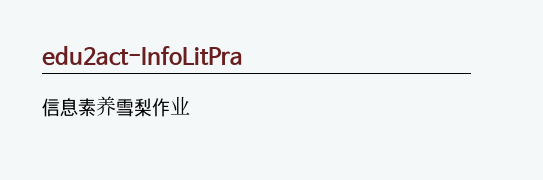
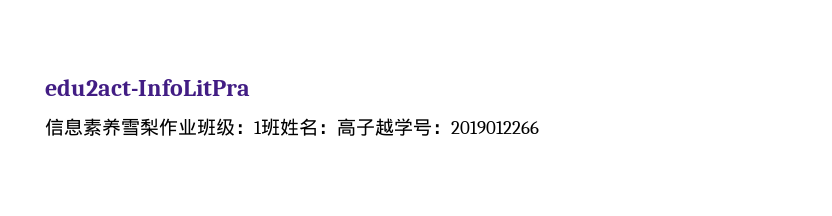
(190, 105) none -> [197,118,539,136] 班级：1班姓名：高子越学号：2019012266

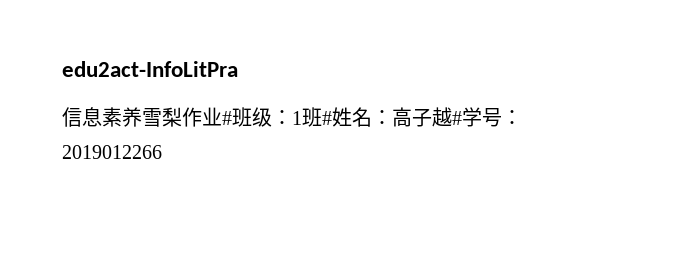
(197, 127) none -> [222,111,232,125] #
(280, 127) none -> [322,111,332,125] #
(394, 127) none -> [452,111,462,125] #

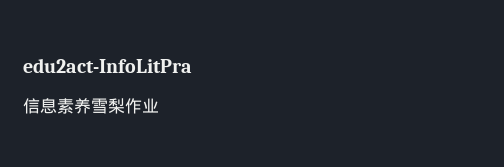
[222,107,522,127] [62,145,162,159] #班级：1班#姓名：高子越#学号：2019012266 -> (159, 105) none

